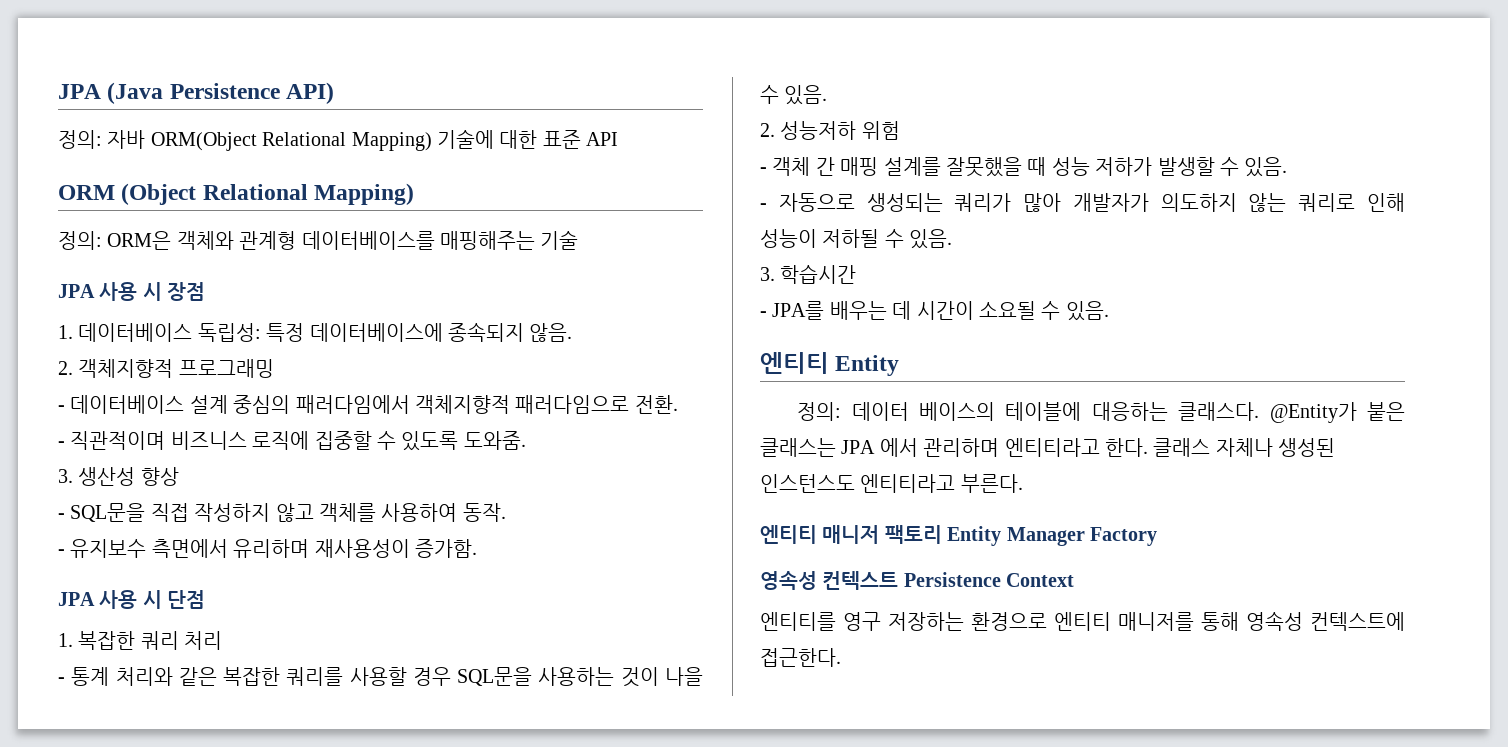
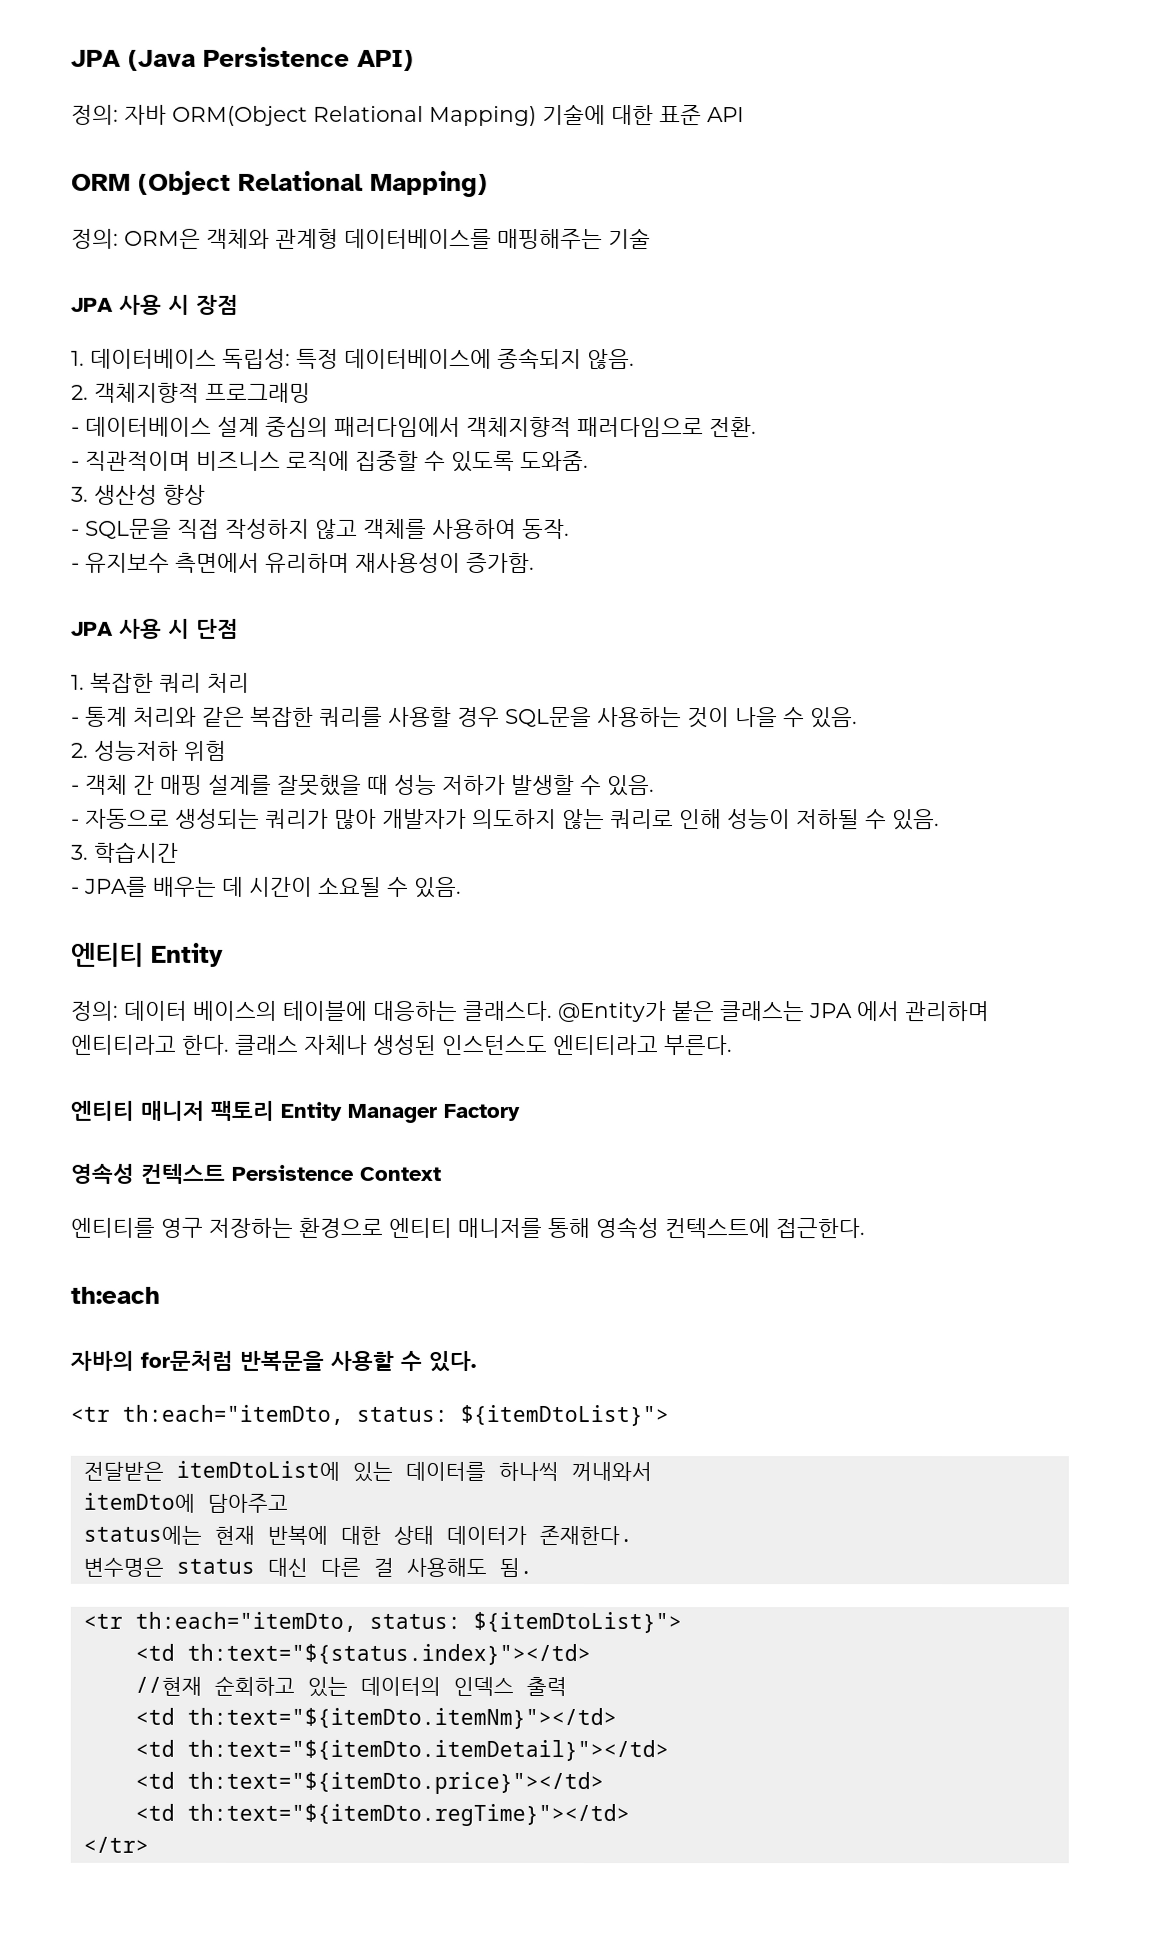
(841, 657) none -> [70,1286,160,1304] [70,1350,476,1372] [70,1404,669,1427] [82,1460,652,1482] [82,1492,288,1513] [82,1525,633,1546] [82,1557,533,1577] [82,1611,682,1634] [134,1643,591,1666] [134,1675,567,1697] [134,1707,617,1730] [134,1739,669,1762] [134,1771,604,1795] [134,1803,630,1827] [82,1836,149,1853] // th:each // 자바의 for문처럼 반복문을 사용할 수 있다. // <tr th:each="itemDto, status: ${itemDtoList}"> // 전달받은 itemDtoList에 있는 데이터를 하나씩 꺼내와서 // itemDto에 담아주고 // status에는 현재 반복에 대한 상태 데이터가 존재한다. // 변수명은 status 대신 다른 걸 사용해도 됨. // <tr th:each="itemDto, status: ${itemDtoList}"> // <td th:text="${status.index}"></td> // //현재 순회하고 있는 데이터의 인덱스 출력 // <td th:text="${itemDto.itemNm}"></td> // <td th:text="${itemDto.itemDetail}"></td> // <td th:text="${itemDto.price}"></td> // <td th:text="${itemDto.regTime}"></td> // </tr>

